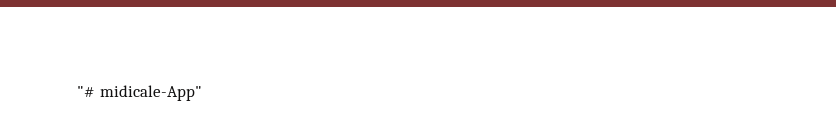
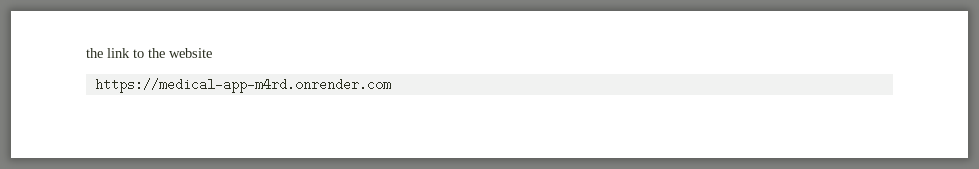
[77,85,202,101] "# midicale-App" -> [86,48,212,58] [94,78,391,93] the link to the website // https://medical-app-m4rd.onrender.com

